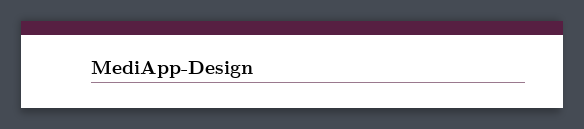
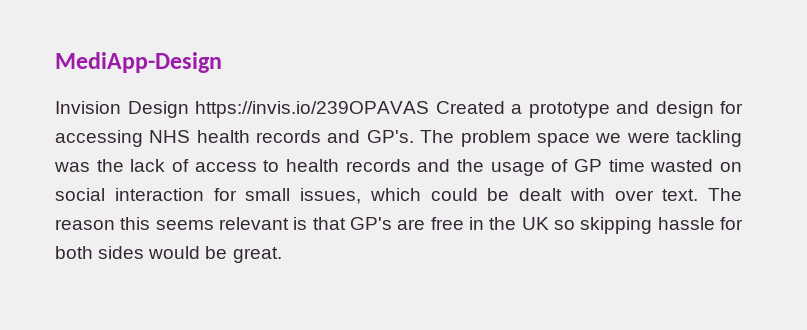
(253, 69) none -> [55,101,743,118] [55,130,743,147] [54,159,742,176] [55,188,742,204] [55,217,743,234] [55,246,282,263] // Invision Design https://invis.io/239OPAVAS Created a prototype and design for accessing NHS health records and GP's. The problem space we were tackling was the lack of access to health records and the usage of GP time wasted on social interaction for small issues, which could be dealt with over text. The reason this seems relevant is that GP's are free in the UK so skipping hassle for both sides would be great.

